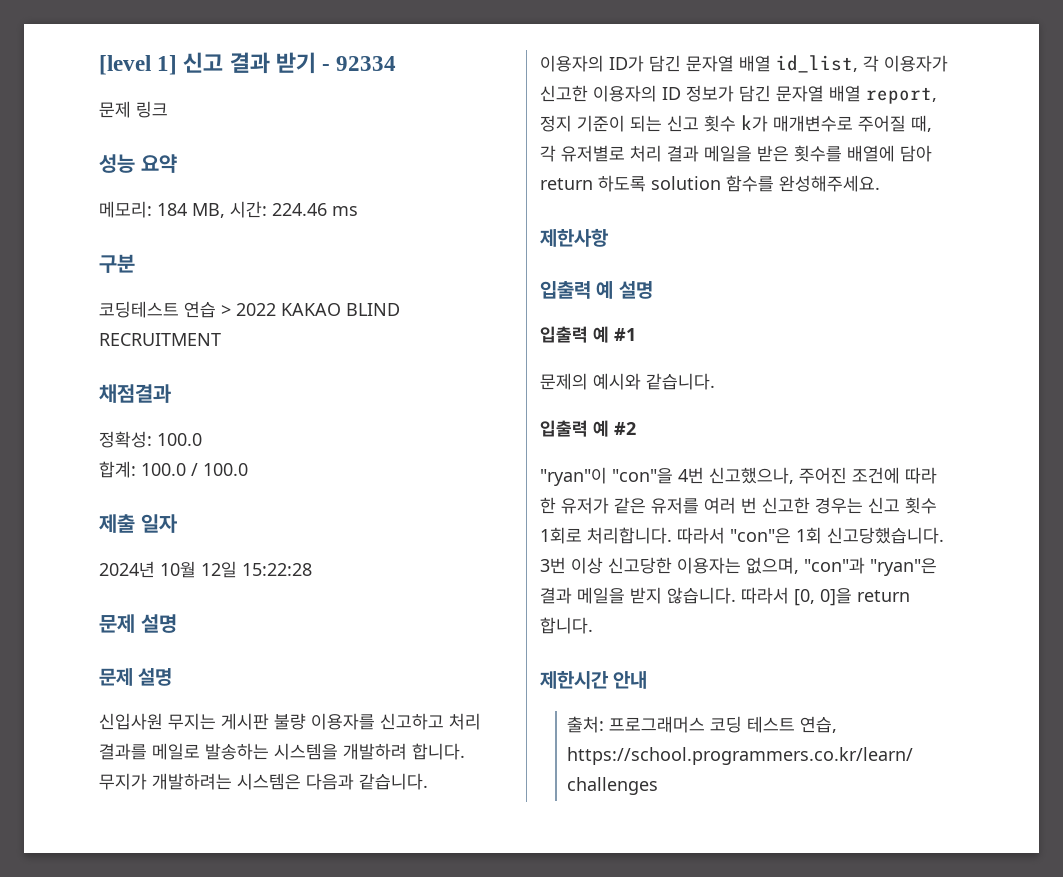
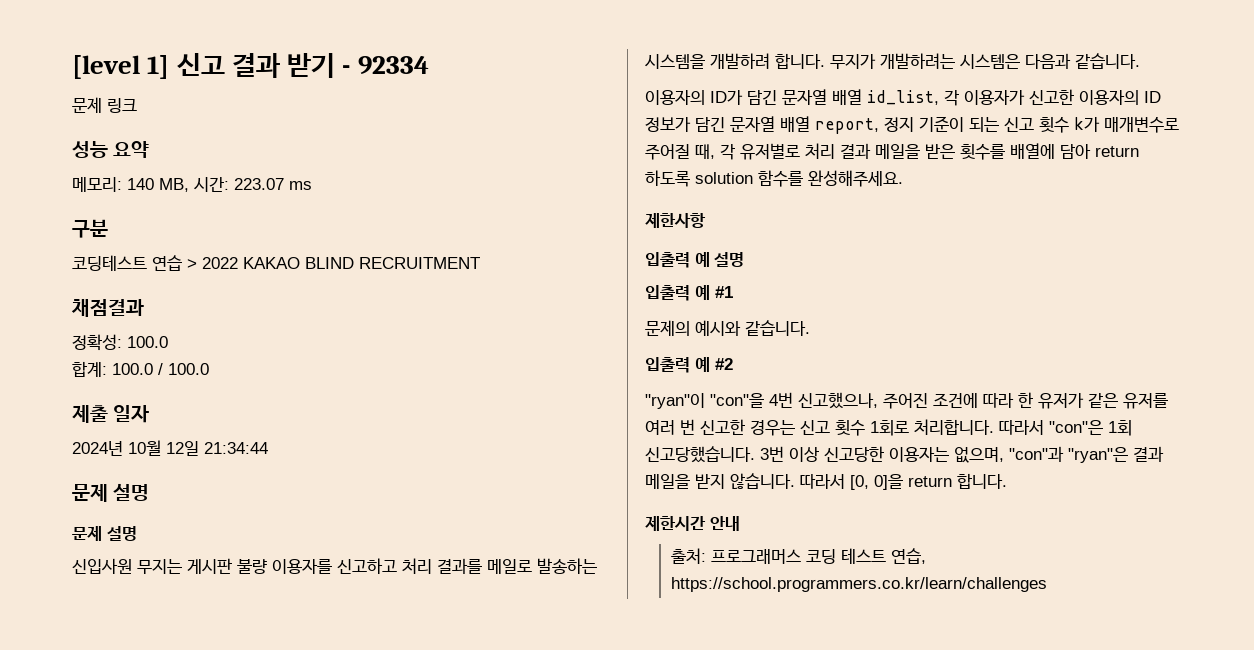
[157,203,187,216] 184 -> [127,178,154,190] 140
[272,203,327,216] 224.46 -> [234,178,284,190] 223.07
[242,563,312,576] 15:22:28 -> [204,442,268,454] 21:34:44

